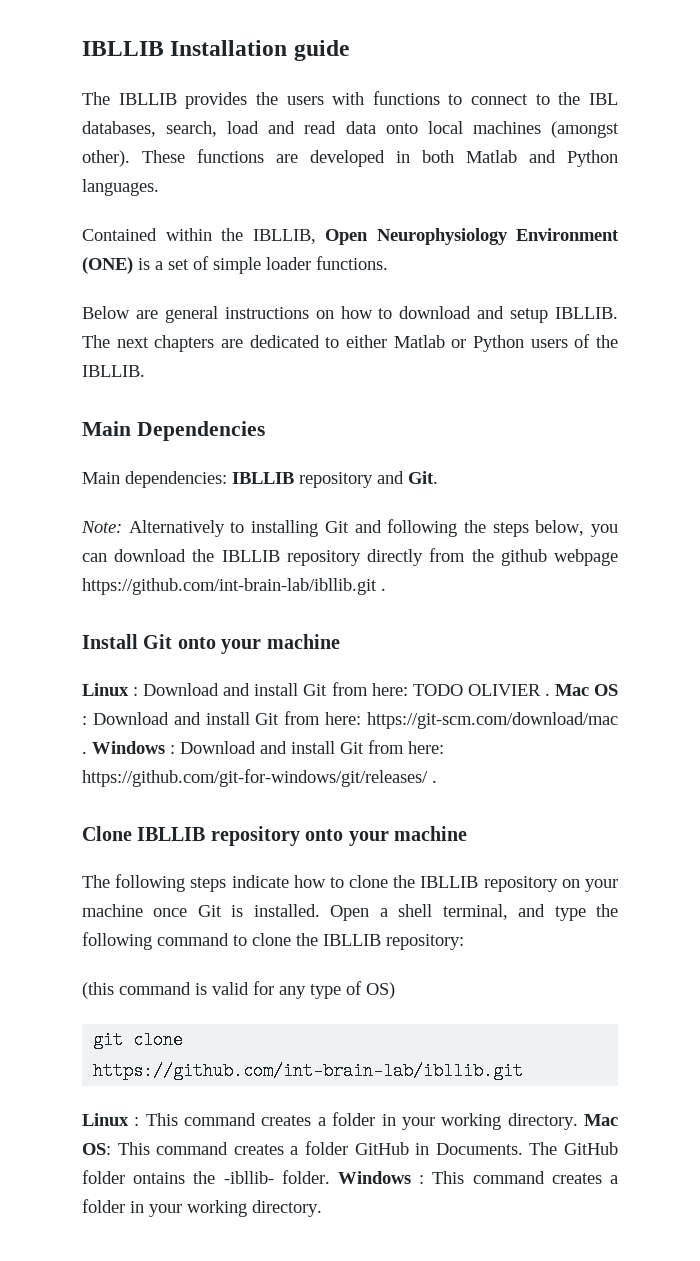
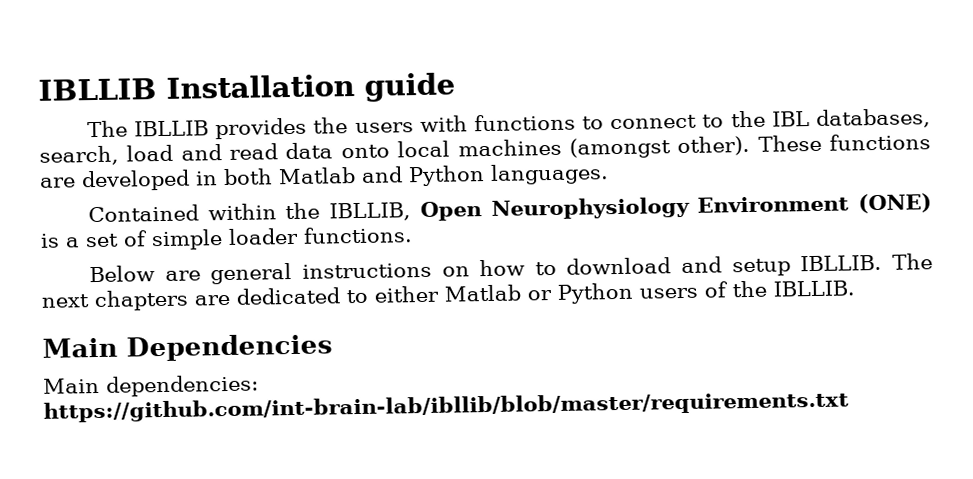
[232,471,438,488] [81,519,618,537] [82,548,618,566] [82,578,386,595] [82,634,340,654] [82,682,618,696] [82,711,618,729] [82,740,444,754] [82,769,437,787] [82,826,467,846] [82,874,618,892] [82,904,618,921] [82,932,464,950] [82,981,395,999] [93,1031,184,1049] [93,1062,524,1080] [82,1112,618,1130] [82,1141,619,1155] [82,1170,618,1184] [82,1199,322,1217] IBLLIB repository and Git. // Note: Alternatively to installing Git and following the steps below, you can download the IBLLIB repository directly from the github webpage https://github.com/int-brain-lab/ibllib.git . // Install Git onto your machine // Linux : Download and install Git from here: TODO OLIVIER . Mac OS : Download and install Git from here: https://git-scm.com/download/mac . Windows : Download and install Git from here: https://github.com/git-for-windows/git/releases/ . // Clone IBLLIB repository onto your machine // The following steps indicate how to clone the IBLLIB repository on your machine once Git is installed. Open a shell terminal, and type the following command to clone the IBLLIB repository: // (this command is valid for any type of OS) // git clone https://github.com/int-brain-lab/ibllib.git // Linux : This command creates a folder in your working directory. Mac OS: This command creates a folder GitHub in Documents. The GitHub folder ontains the -ibllib- folder. Windows : This command creates a folder in your working directory. -> [43,390,849,423] https://github.com/int-brain-lab/ibllib/blob/master/requirements.txt

